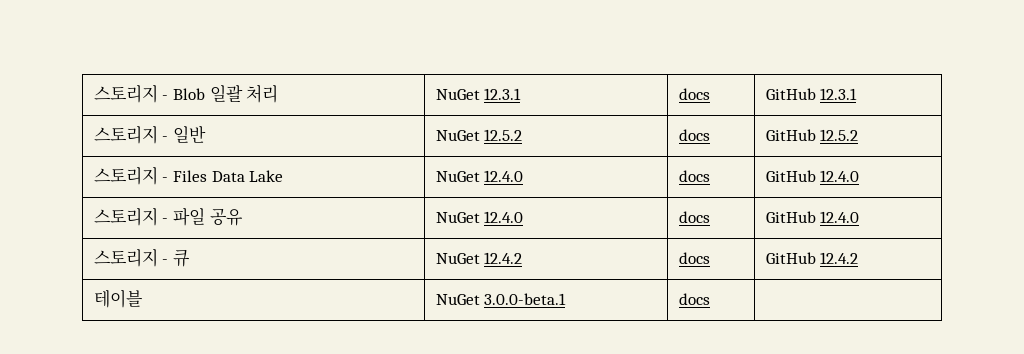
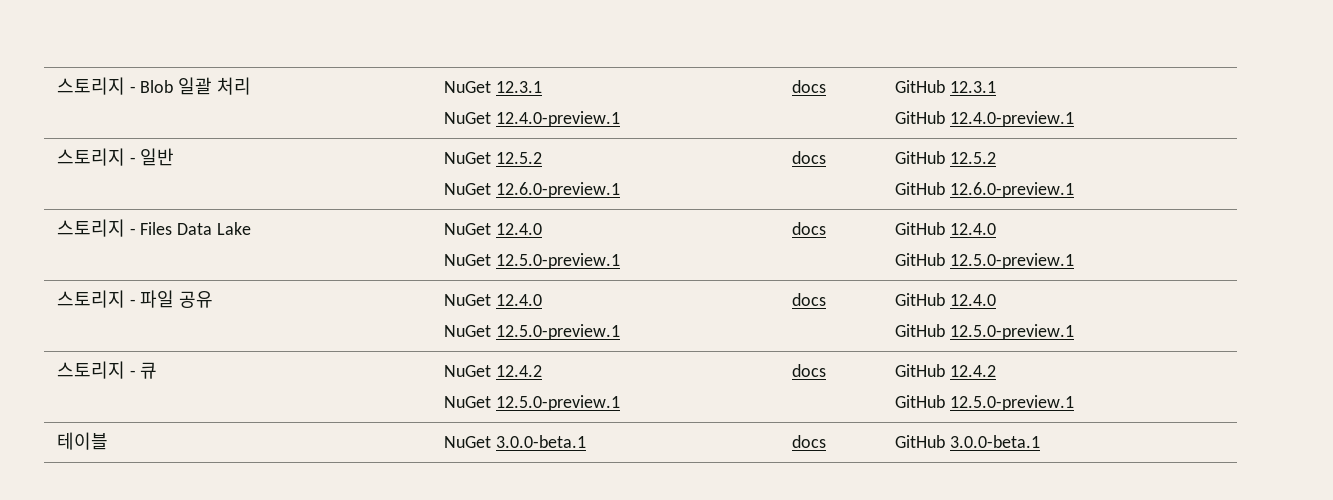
(522, 94) none -> [443,111,620,127] // NuGet 12.4.0-preview.1
(858, 94) none -> [894,111,1074,127] // GitHub 12.4.0-preview.1
(523, 135) none -> [443,182,620,198] // NuGet 12.6.0-preview.1
(859, 135) none -> [894,182,1074,198] // GitHub 12.6.0-preview.1
[678,170,710,182] [765,170,860,182] | docs | GitHub 12.4.0 -> [443,253,620,269] [791,222,826,235] [894,222,996,235] [894,253,1074,269] // NuGet 12.5.0-preview.1 | docs | GitHub 12.4.0 // GitHub 12.5.0-preview.1
[678,211,710,223] [765,211,860,223] | docs | GitHub 12.4.0 -> [443,324,620,340] [791,293,826,306] [894,293,996,306] [894,324,1074,340] // NuGet 12.5.0-preview.1 | docs | GitHub 12.4.0 // GitHub 12.5.0-preview.1
(523, 258) none -> [443,395,620,411] // NuGet 12.5.0-preview.1
(859, 258) none -> [894,395,1074,411] // GitHub 12.5.0-preview.1
(710, 299) none -> [894,435,1040,448] GitHub 3.0.0-beta.1

